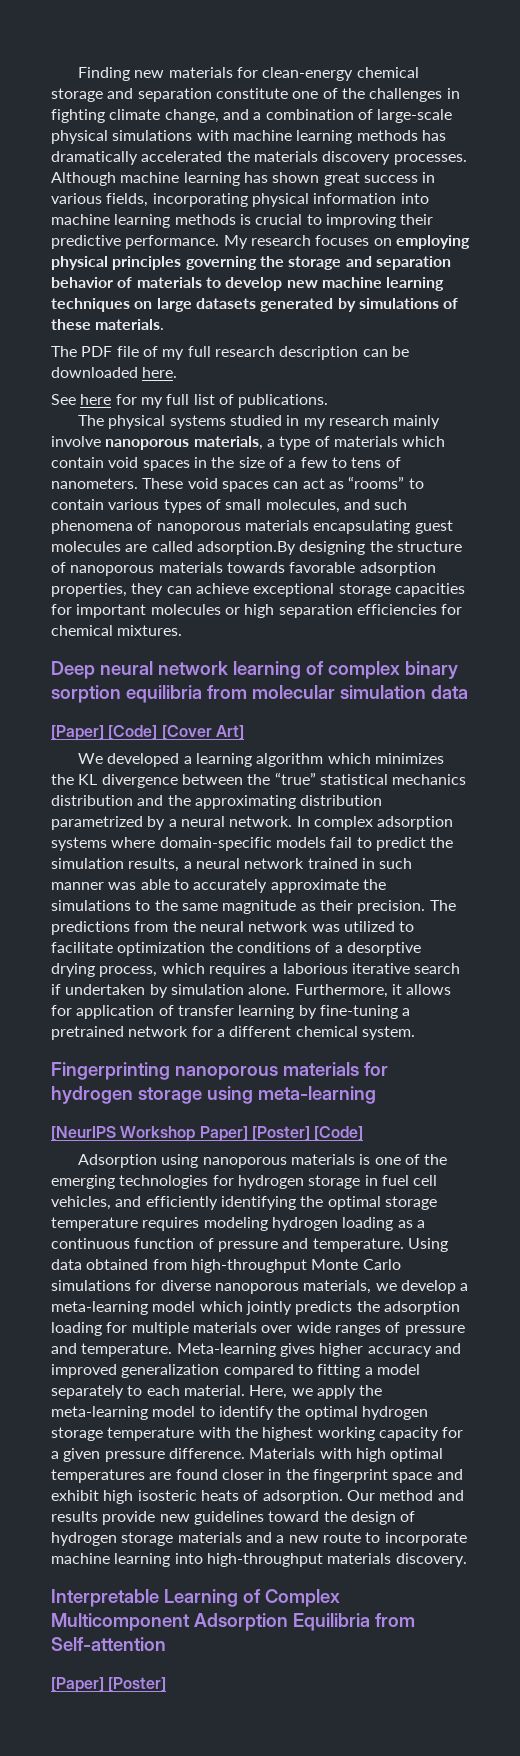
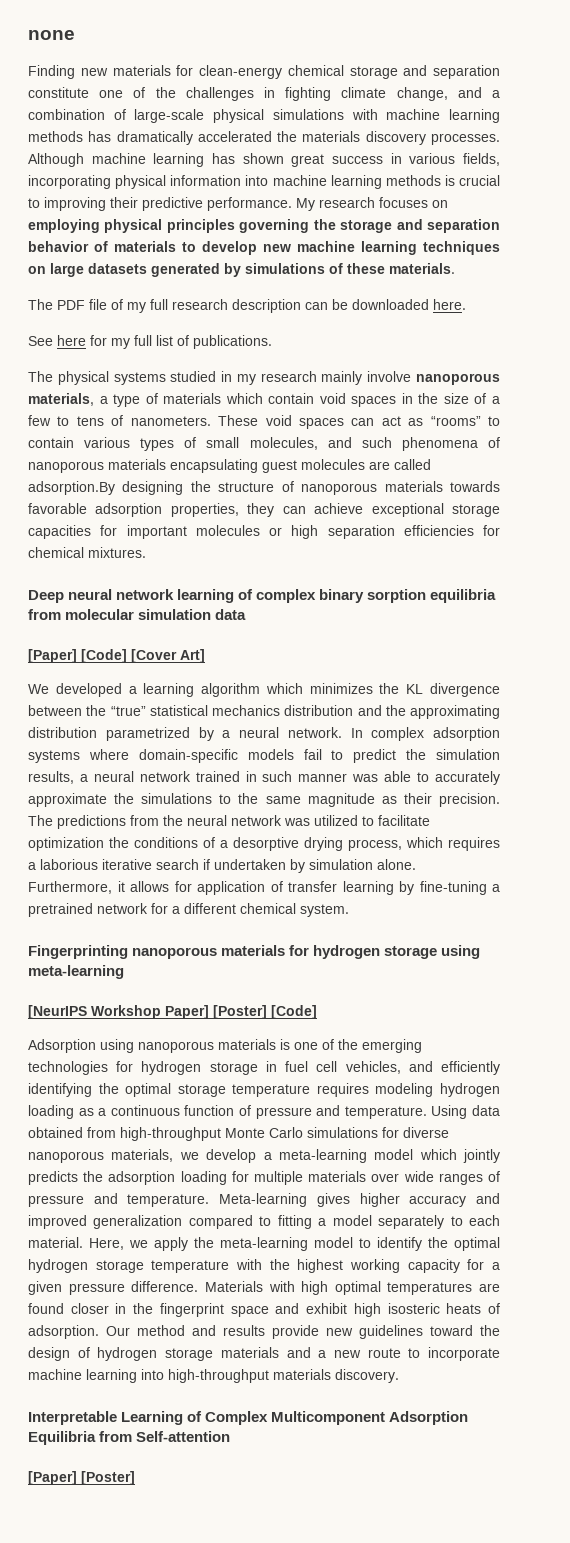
(78, 74) none -> [28,30,75,40] none //

